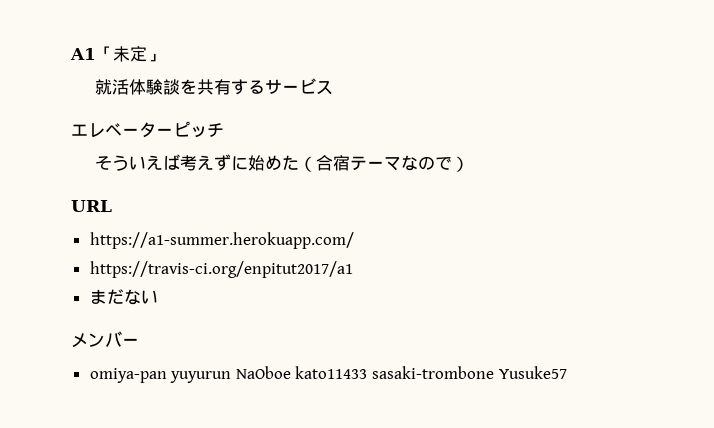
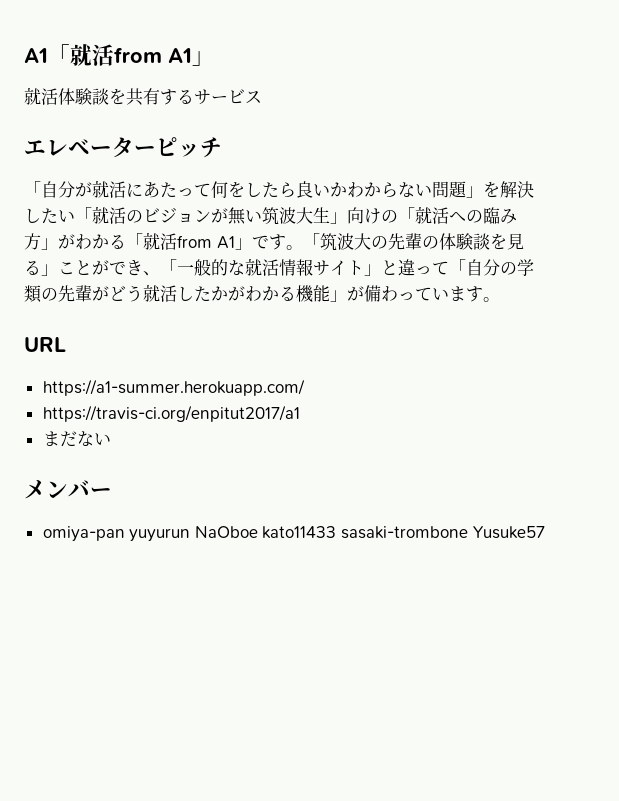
[113,46,147,62] 未定 -> [70,44,192,66] 就活from A1
[94,154,469,172] そういえば考えずに始めた（合宿テーマなので） -> [24,180,534,198] [24,206,517,225] [24,232,524,251] [24,258,534,276] [24,284,500,303] 「自分が就活にあたって何をしたら良いかわからない問題」を解決したい「就活のビジョンが無い筑波大生」向けの「就活への臨み方」がわかる「就活from A1」です。「筑波大の先輩の体験談を見る」ことができ、「一般的な就活情報サイト」と違って「自分の学類の先輩がどう就活したかがわかる機能」が備わっています。

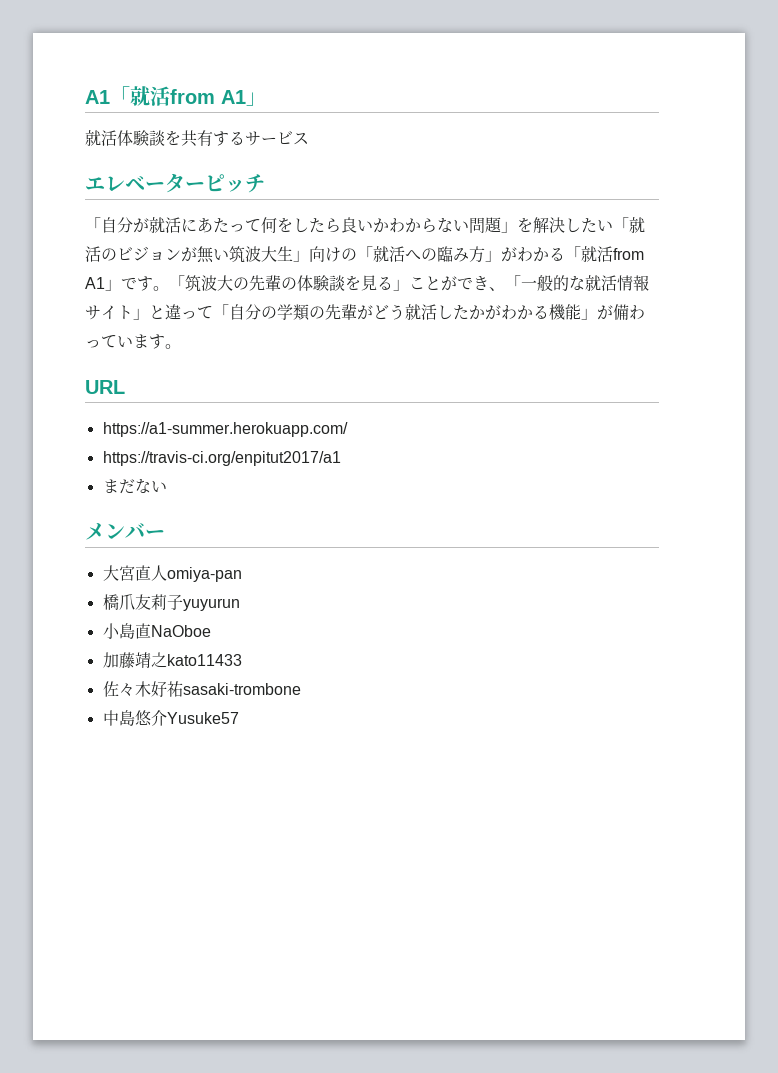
(112, 492) none -> [102,565,167,581] 大宮直人
(125, 534) none -> [102,594,183,610] // 橋爪友莉子
(191, 535) none -> [102,623,151,639] // 小島直
(258, 532) none -> [102,652,167,668] // 加藤靖之
(337, 532) none -> [102,681,183,697] // 佐々木好祐
(469, 532) none -> [102,710,167,726] // 中島悠介

